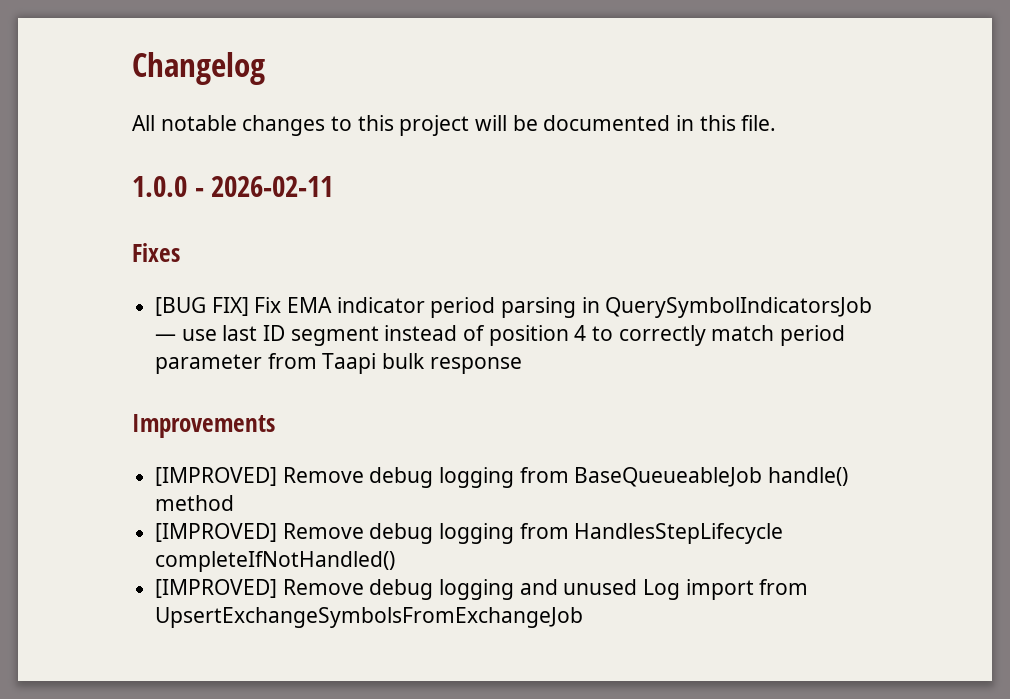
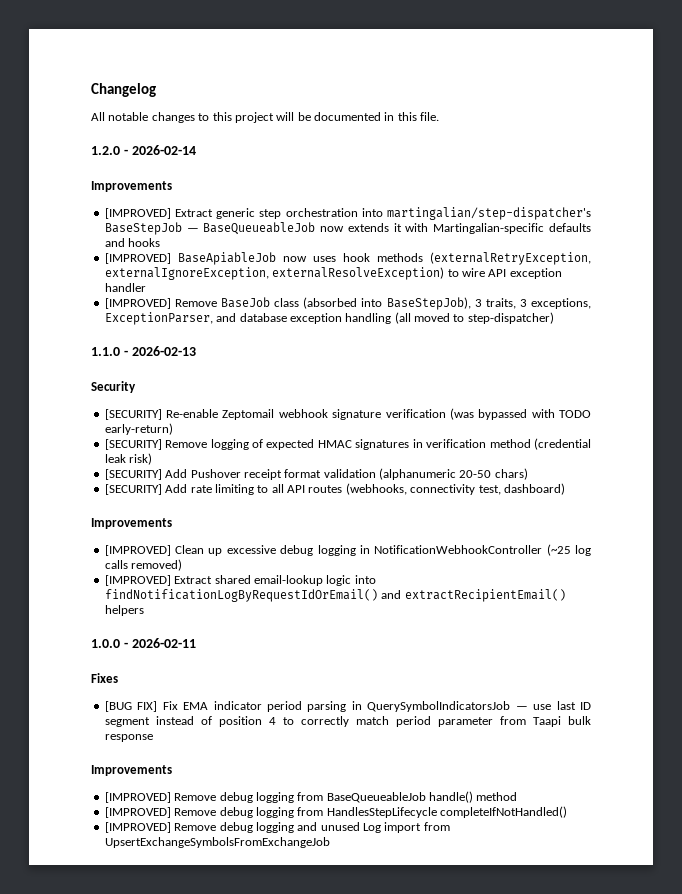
(777, 123) none -> [91,145,196,155] [91,181,172,192] [104,207,591,220] [104,222,591,235] [104,238,161,247] [104,252,591,265] [104,267,562,280] [104,283,146,292] [104,297,591,310] [104,312,554,325] [91,346,196,356] [91,381,136,393] [104,408,591,420] [104,423,173,435] [104,438,591,450] [104,453,153,465] [104,468,528,480] [104,483,565,495] [91,518,172,529] [104,544,591,556] [104,559,183,571] [104,575,376,586] [104,589,566,602] [104,605,144,616] // 1.2.0 - 2026-02-14 // Improvements // [IMPROVED] Extract generic step orchestration into martingalian/step-dispatcher's BaseStepJob — BaseQueueableJob now extends it with Martingalian-specific defaults and hooks // [IMPROVED] BaseApiableJob now uses hook methods (externalRetryException, externalIgnoreException, externalResolveException) to wire API exception handler // [IMPROVED] Remove BaseJob class (absorbed into BaseStepJob), 3 traits, 3 exceptions, ExceptionParser, and database exception handling (all moved to step-dispatcher) // 1.1.0 - 2026-02-13 // Security // [SECURITY] Re-enable Zeptomail webhook signature verification (was bypassed with TODO early-return) // [SECURITY] Remove logging of expected HMAC signatures in verification method (credential leak risk) // [SECURITY] Add Pushover receipt format validation (alphanumeric 20-50 chars) // [SECURITY] Add rate limiting to all API routes (webhooks, connectivity test, dashboard) // Improvements // [IMPROVED] Clean up excessive debug logging in NotificationWebhookController (~25 log calls removed) // [IMPROVED] Extract shared email-lookup logic into findNotificationLogByRequestIdOrEmail() and extractRecipientEmail() helpers

